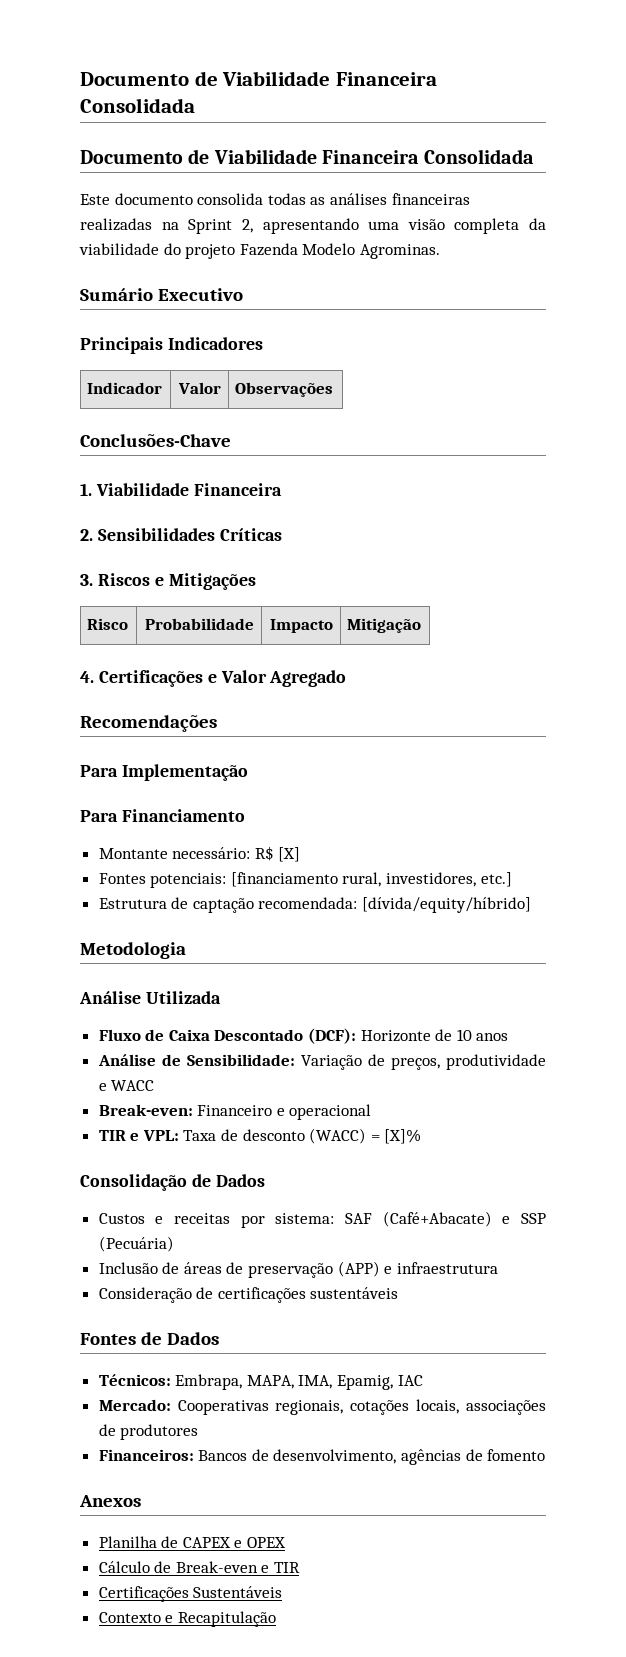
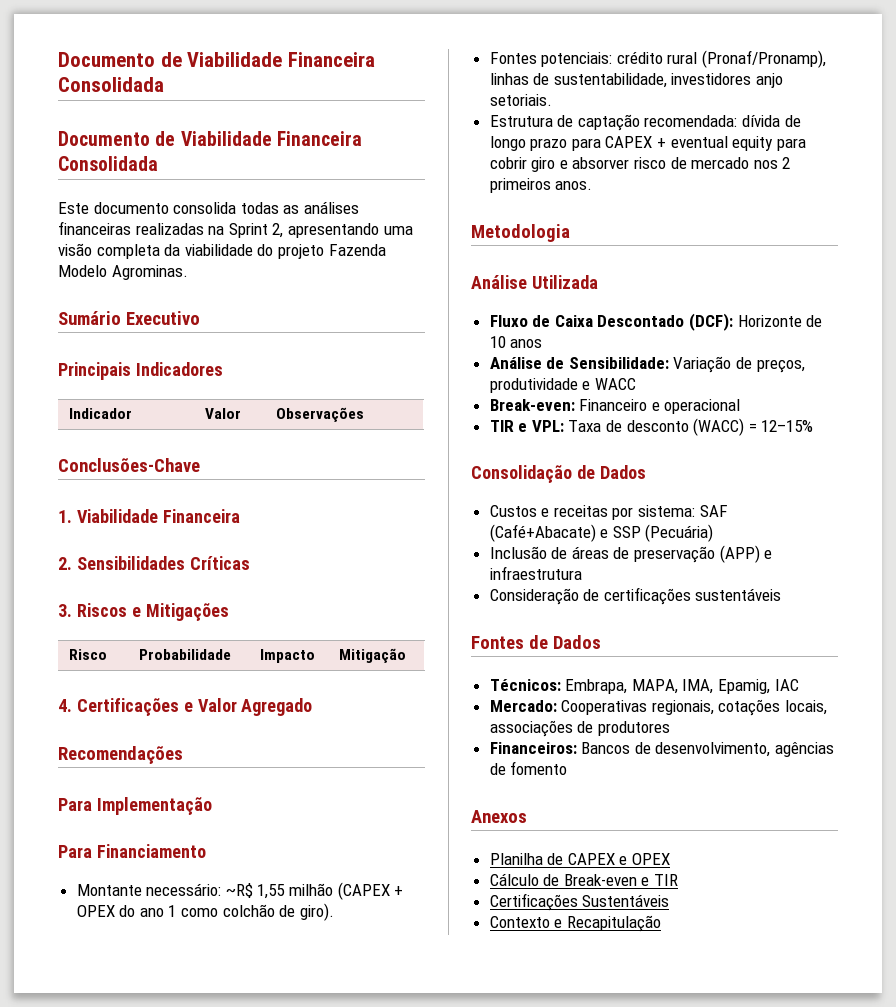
[254,846,301,862] [98,872,512,888] [98,897,532,913] R$ [X] // Fontes potenciais: [financiamento rural, investidores, etc.] // Estrutura de captação recomendada: [dívida/equity/híbrido] -> [225,882,404,900] [76,903,334,921] [489,50,827,68] [489,73,784,88] [489,94,552,106] [489,114,801,131] [489,136,806,151] [489,157,791,172] [489,178,593,193] ~R$ 1,55 milhão (CAPEX + OPEX do ano 1 como colchão de giro). // Fontes potenciais: crédito rural (Pronaf/Pronamp), linhas de sustentabilidade, investidores anjo setoriais. // Estrutura de captação recomendada: dívida de longo prazo para CAPEX + eventual equity para cobrir giro e absorver risco de mercado nos 2 primeiros anos.
[384,1129,422,1144] [X]% -> [761,420,814,432] 12–15%

